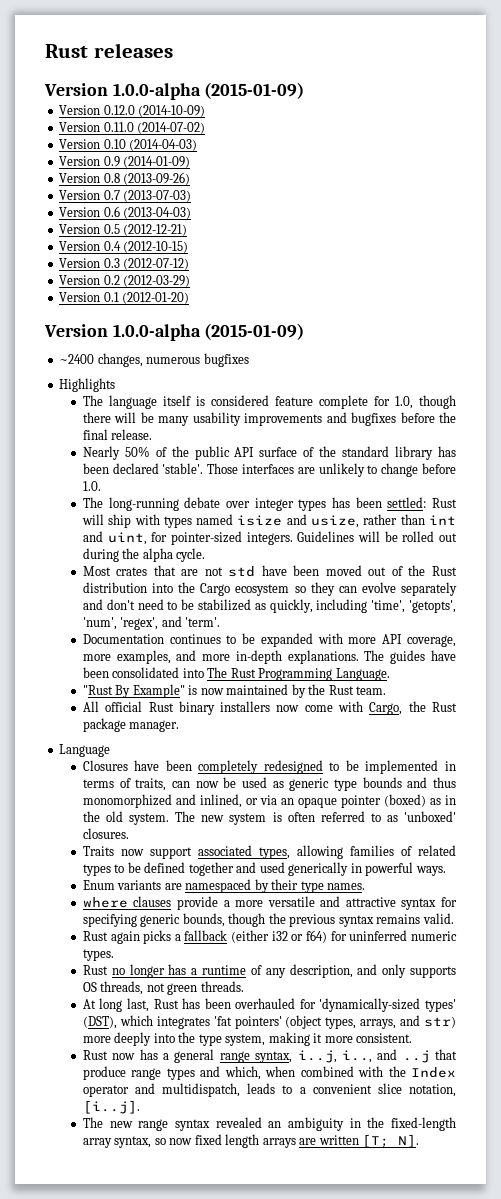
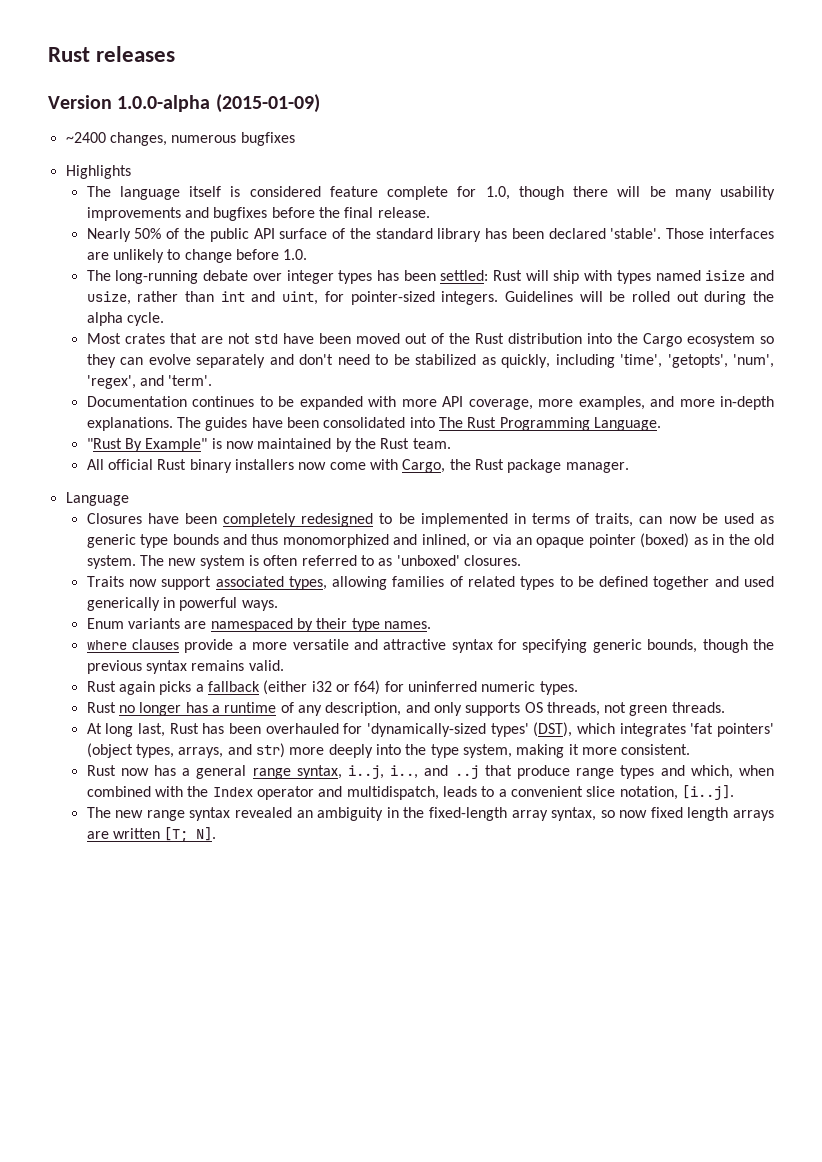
[59,105,206,117] [59,122,206,134] [59,139,198,151] [59,156,191,168] [59,172,191,185] [59,190,192,202] [59,206,192,219] [59,224,188,236] [59,241,189,253] [59,258,190,270] [59,275,191,287] [59,292,190,304] [44,323,305,341] // Version 0.12.0 (2014-10-09) // Version 0.11.0 (2014-07-02) // Version 0.10 (2014-04-03) // Version 0.9 (2014-01-09) // Version 0.8 (2013-09-26) // Version 0.7 (2013-07-03) // Version 0.6 (2013-04-03) // Version 0.5 (2012-12-21) // Version 0.4 (2012-10-15) // Version 0.3 (2012-07-12) // Version 0.2 (2012-03-29) // Version 0.1 (2012-01-20) // Version 1.0.0-alpha (2015-01-09) -> (320, 103) none

